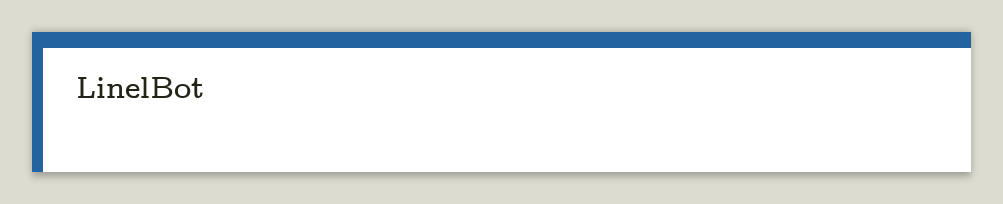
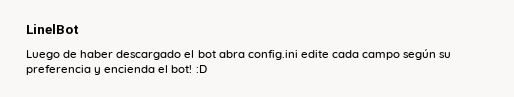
(204, 87) none -> [26,49,452,60] [26,65,207,75] // Luego de haber descargado el bot abra config.ini edite cada campo según su preferencia y encienda el bot! :D

